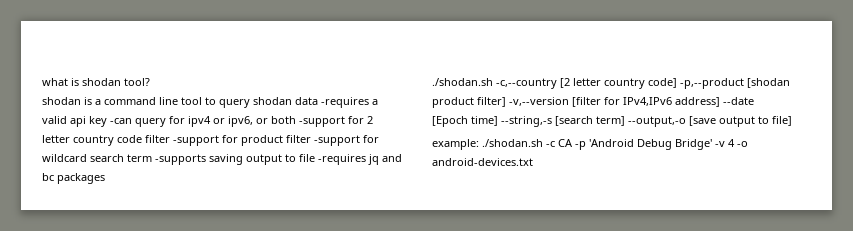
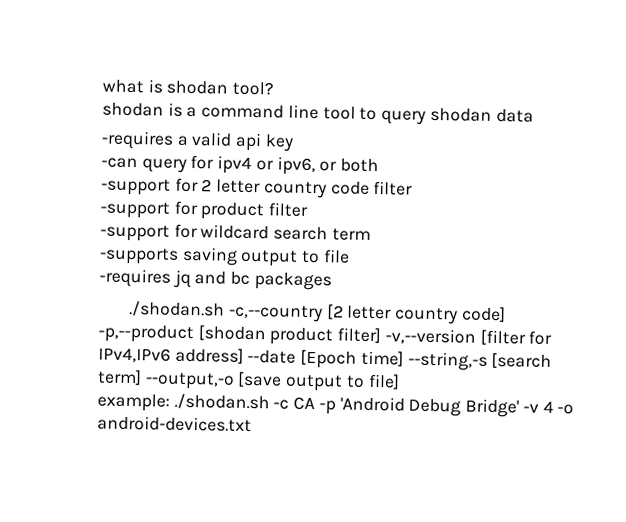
(318, 101) none -> (534, 115) //
(107, 121) none -> (294, 143) //
(296, 120) none -> (380, 165) //
(170, 139) none -> (414, 188) //
(311, 139) none -> (309, 209) //
(152, 158) none -> (371, 234) //
(315, 158) none -> (350, 256) //

